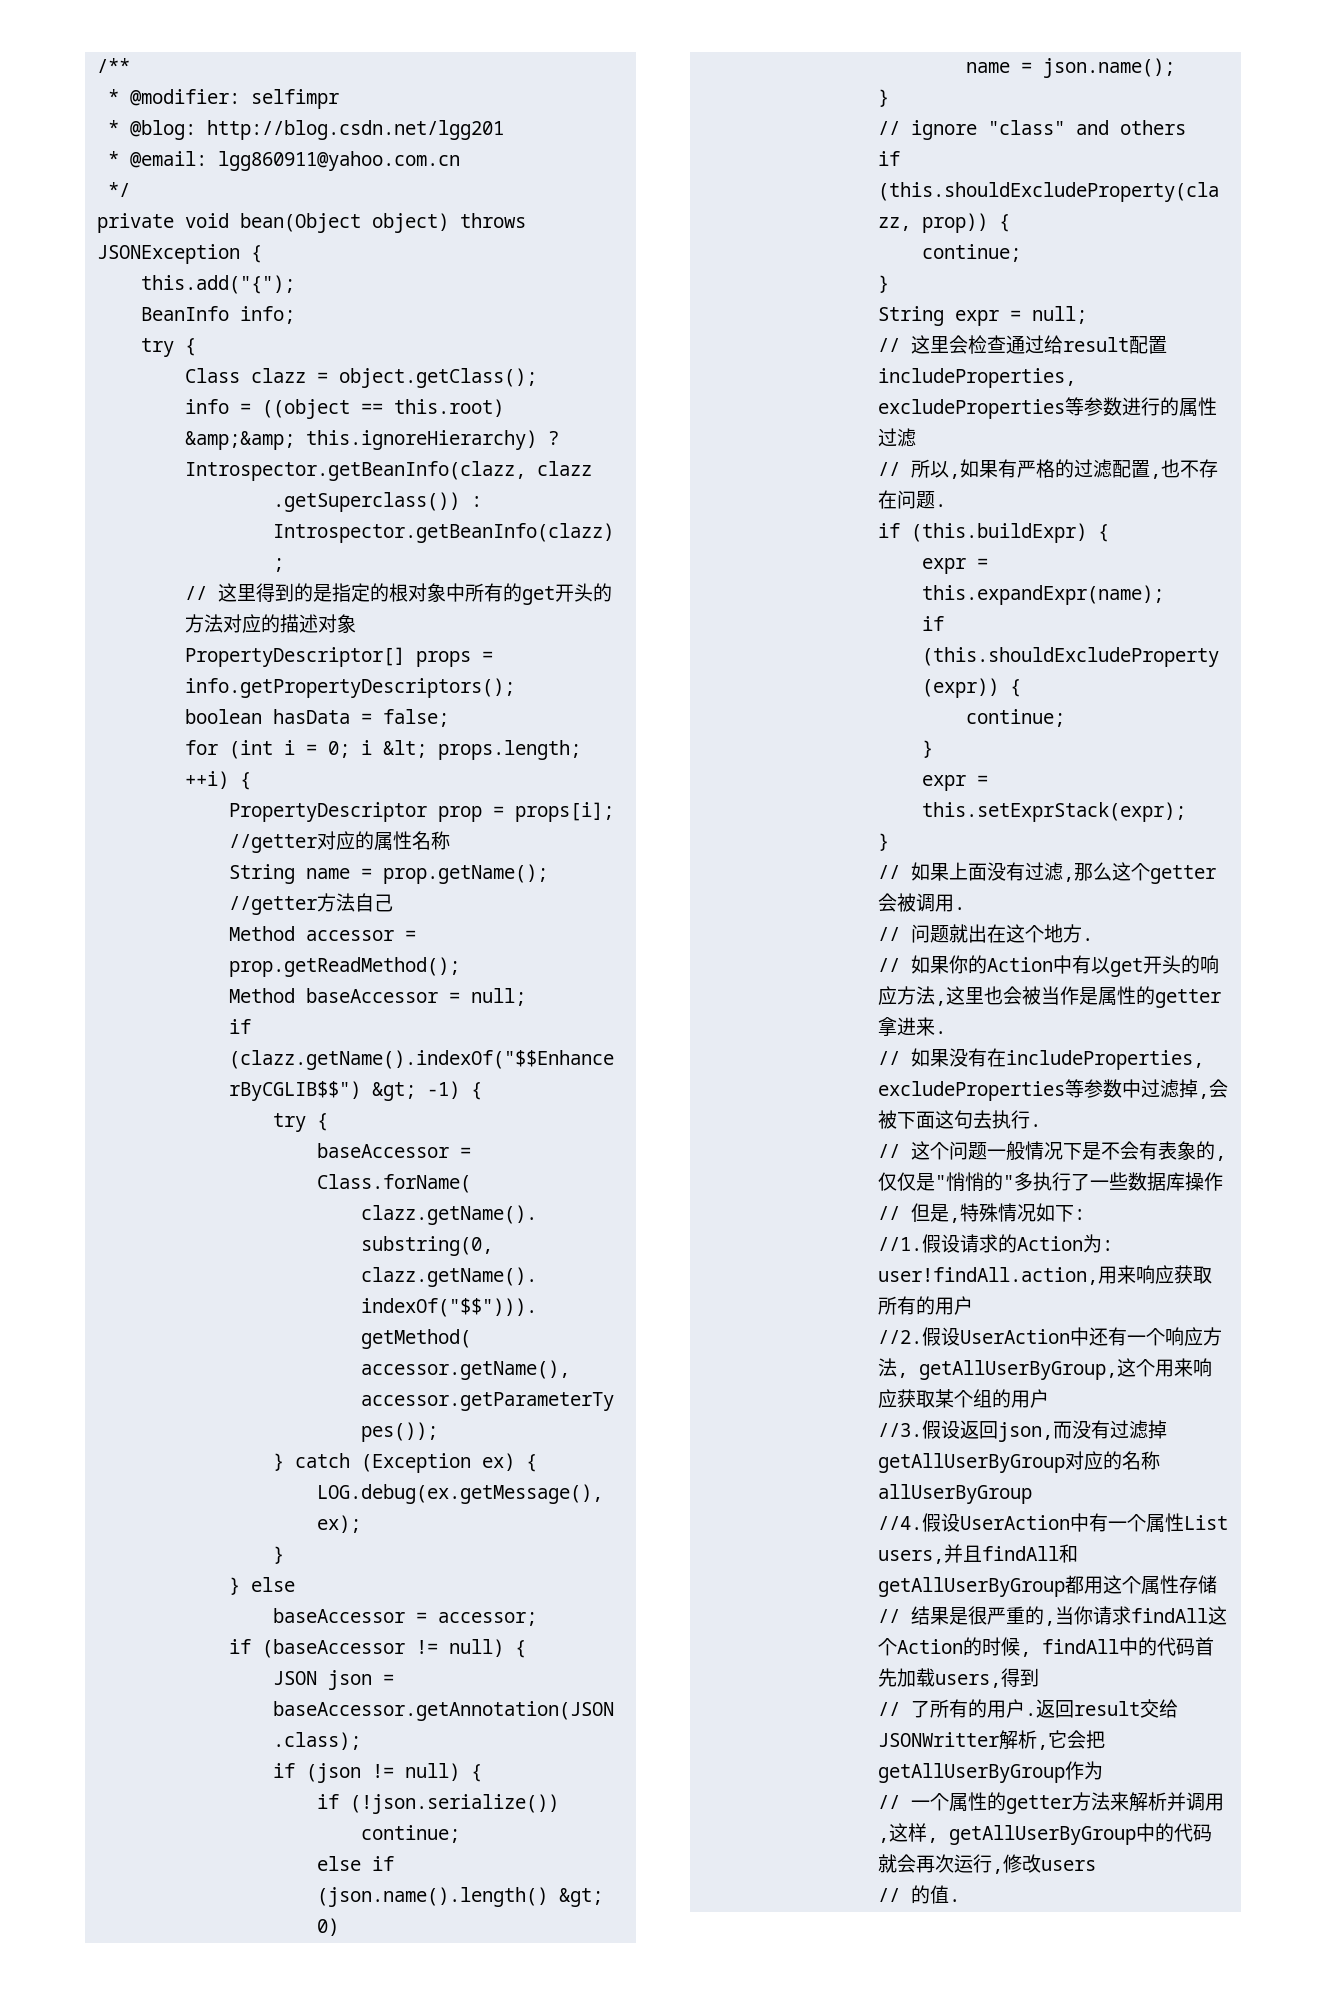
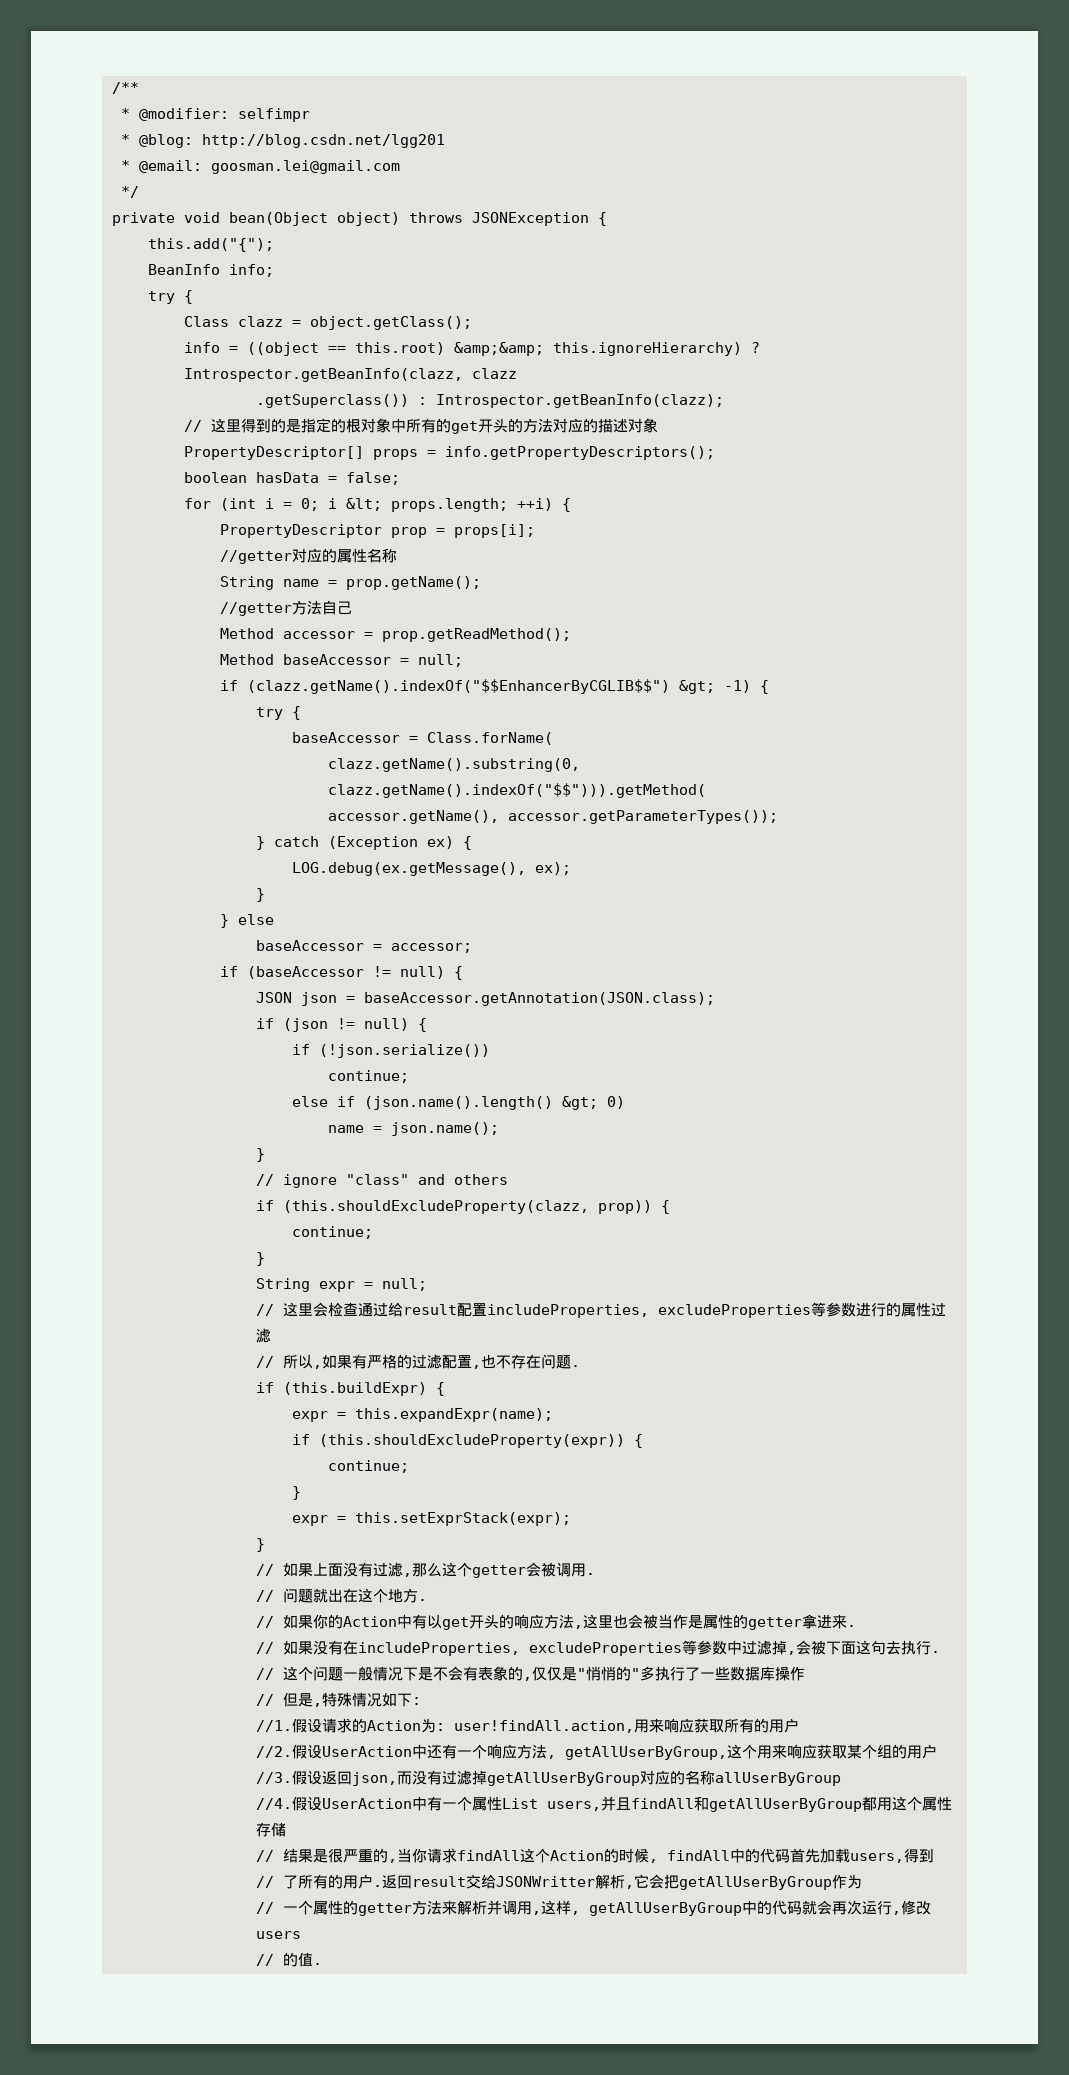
[218,151,460,171] lgg860911@yahoo.com.cn -> [211,160,401,174] goosman.lei@gmail.com

